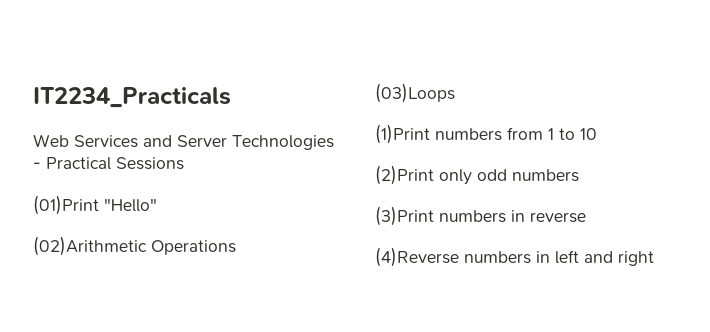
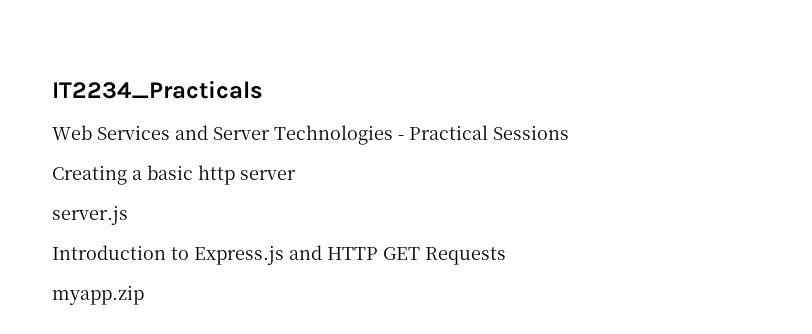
[33,195,157,215] [33,236,236,256] [375,83,455,103] [375,124,597,144] [375,165,579,185] [375,206,586,226] [375,247,654,267] (01)Print "Hello" // (02)Arithmetic Operations // (03)Loops // (1)Print numbers from 1 to 10 // (2)Print only odd numbers // (3)Print numbers in reverse // (4)Reverse numbers in left and right -> [52,165,296,185] [52,205,128,225] [52,245,506,265] [52,285,144,305] Creating a basic http server // server.js // Introduction to Express.js and HTTP GET Requests // myapp.zip

